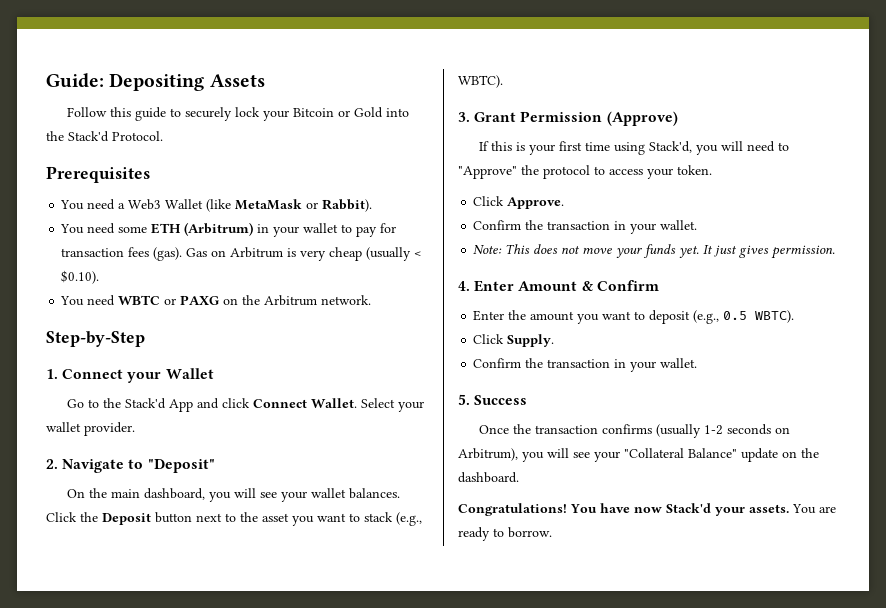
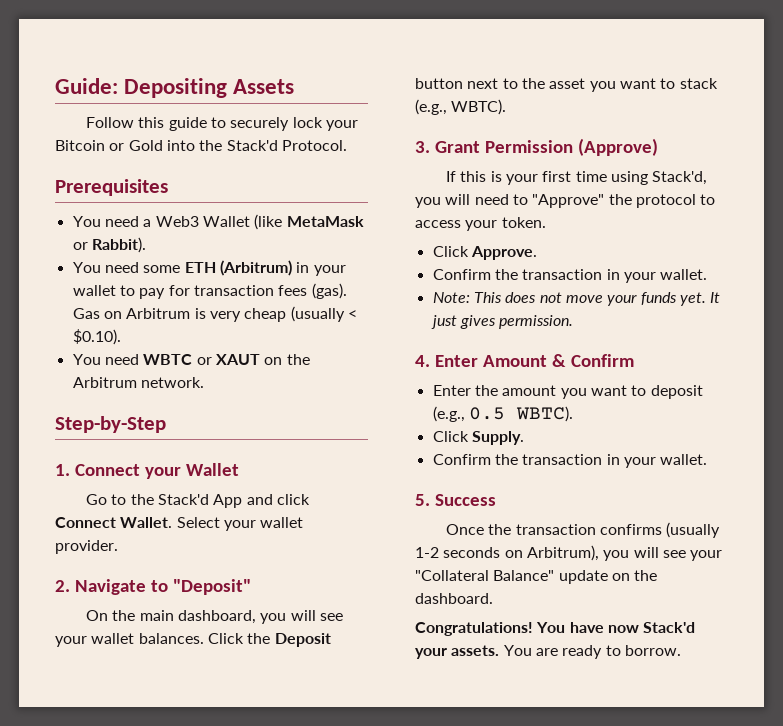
[180,295,220,305] PAXG -> [215,354,260,365] XAUT

